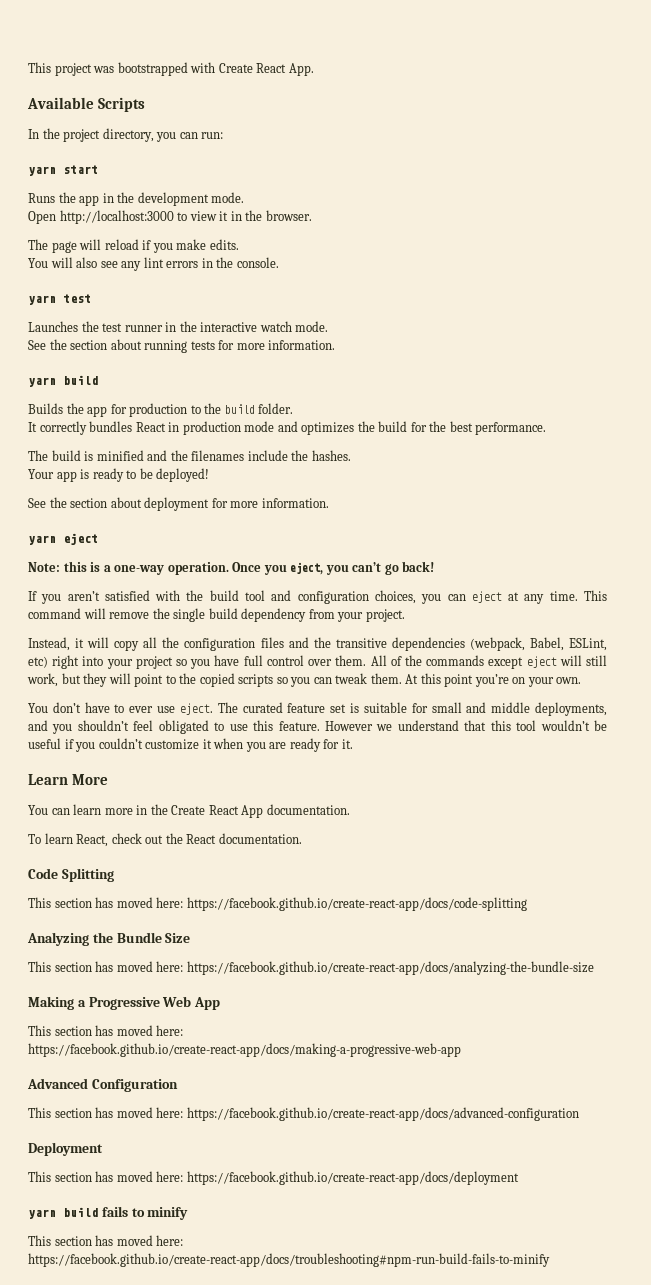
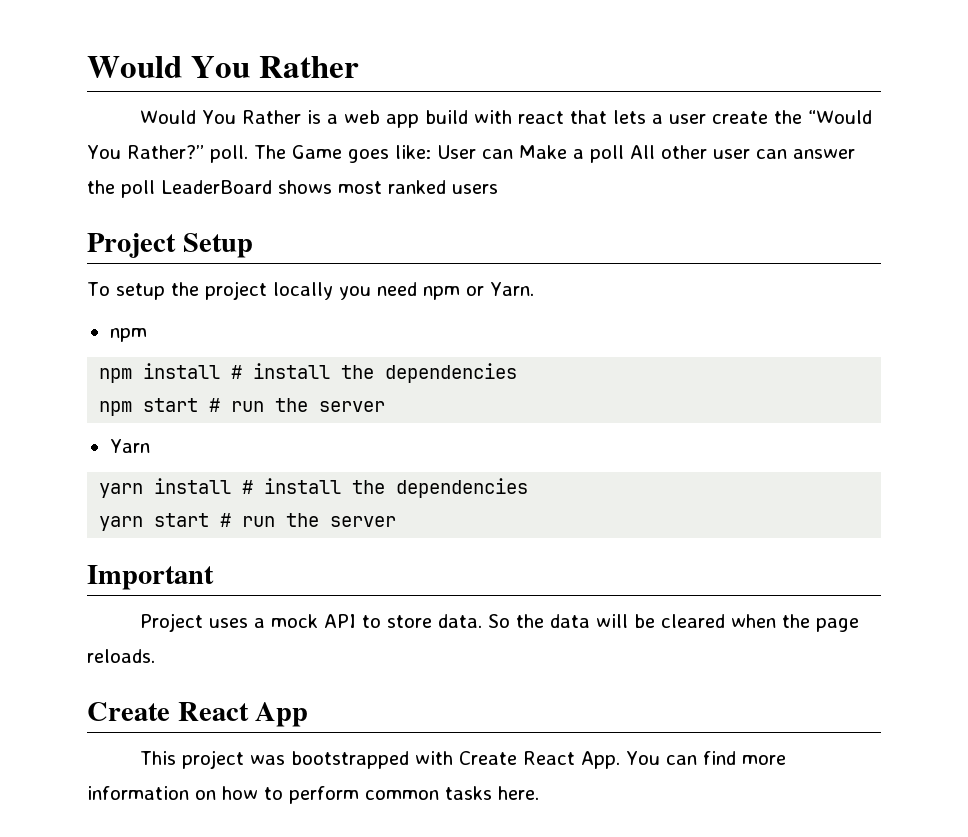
(28, 67) none -> [87,56,359,78] [139,110,872,128] [87,145,855,163] [87,180,498,198] [87,233,253,258] [87,281,534,300] [109,328,147,342] [99,363,518,383] [99,398,386,416] [109,439,150,453] [99,478,529,498] [99,513,397,531] [87,565,214,590] [139,613,859,632] [87,649,155,663] [87,702,309,727] Would You Rather // Would You Rather is a web app build with react that lets a user create the “Would You Rather?” poll. The Game goes like: User can Make a poll All other user can answer the poll LeaderBoard shows most ranked users // Project Setup // To setup the project locally you need npm or Yarn. // npm // npm install # install the dependencies // npm start # run the server // Yarn // yarn install # install the dependencies // yarn start # run the server // Important // Project uses a mock API to store data. So the data will be cleared when the page reloads. // Create React App //
[27,97,146,112] [28,128,224,142] [28,165,98,176] [28,192,245,206] [28,210,312,224] [28,239,239,253] [28,257,279,271] [28,294,91,305] [28,321,329,332] [28,339,336,353] [28,375,98,387] [28,403,294,417] [28,421,547,435] [28,450,351,461] [28,468,210,482] [28,497,329,511] [28,533,98,545] [28,561,435,575] [28,590,608,604] [28,608,405,622] [28,637,607,651] [28,655,607,669] [27,673,582,687] [28,702,607,716] [28,720,607,734] [28,738,353,752] [28,774,109,785] [28,804,350,818] [28,833,302,847] [28,868,114,882] [28,897,527,911] [27,932,191,946] [28,961,594,975] [28,996,221,1010] [28,1025,184,1036] [28,1043,461,1057] [27,1078,178,1092] [28,1107,579,1121] [28,1142,103,1156] [28,1171,519,1185] [28,1206,189,1220] [28,1235,184,1246] [28,1253,550,1267] // Available Scripts // In the project directory, you can run: // yarn start // Runs the app in the development mode. // Open http://localhost:3000 to view it in the browser. // The page will reload if you make edits. // You will also see any lint errors in the console. // yarn test // Launches the test runner in the interactive watch mode. // See the section about running tests for more information. // yarn build // Builds the app for production to the build folder. // It correctly bundles React in production mode and optimizes the build for the best performance. // The build is minified and the filenames include the hashes. // Your app is ready to be deployed! // See the section about deployment for more information. // yarn eject // Note: this is a one-way operation. Once you eject, you can’t go back! // If you aren’t satisfied with the build tool and configuration choices, you can eject at any time. This command will remove the single build dependency from your project. // Instead, it will copy all the configuration files and the transitive dependencies (webpack, Babel, ESLint, etc) right into your project so you have full control over them. All of the commands except eject will still work, but they will point to the copied scripts so you can tweak them. At this point you’re on your own. // You don’t have to ever use eject. The curated feature set is suitable for small and middle deployments, and you shouldn’t feel obligated to use this feature. However we understand that this tool wouldn’t be useful if you couldn’t customize it when you are ready for it. // Learn More // You can learn more in the Create React App documentation. // To learn React, check out the React documentation. // Code Splitting // This section has moved here: https://facebook.github.io/create-react-app/docs/code-splitting // Analyzing the Bundle Size // This section has moved here: https://facebook.github.io/create-react-app/docs/analyzing-the-bundle-size // Making a Progressive Web App // This section has moved here: https://facebook.github.io/create-react-app/docs/making-a-progressive-web-app // Advanced Configuration // This section has moved here: https://facebook.github.io/create-react-app/docs/advanced-configuration // Deployment // This section has moved here: https://facebook.github.io/create-react-app/docs/deployment // yarn build fails to minify // This section has moved here: https://facebook.github.io/create-react-app/docs/troubleshooting#npm-run-build-fails-to-minify -> [625,751,786,765] [87,786,539,804] You can find more information on how to perform common tasks here.

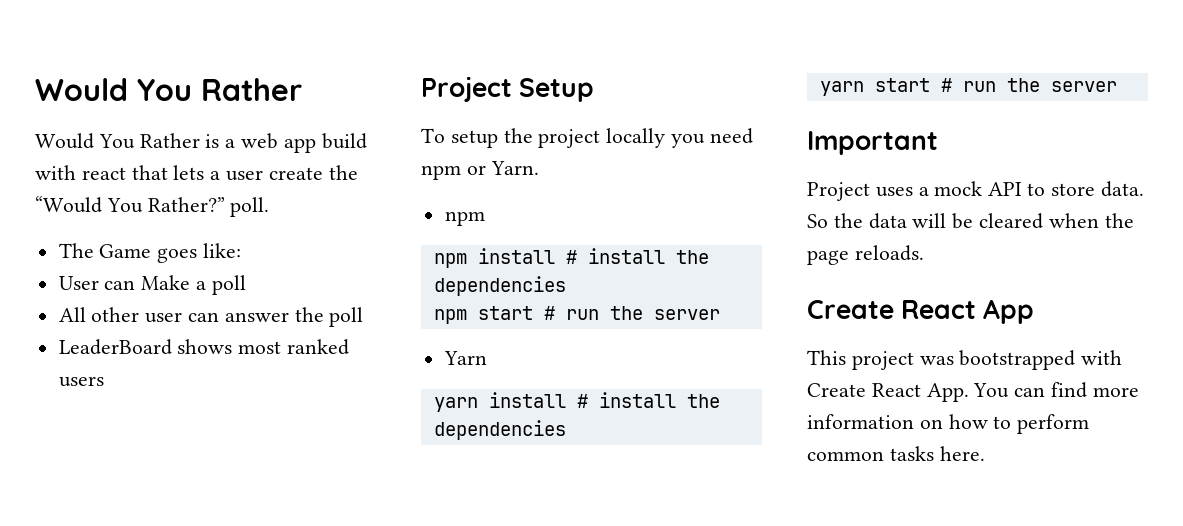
(248, 154) none -> (270, 207) //
(431, 152) none -> (242, 250) //
(624, 154) none -> (246, 285) //
(155, 189) none -> (364, 317) //

